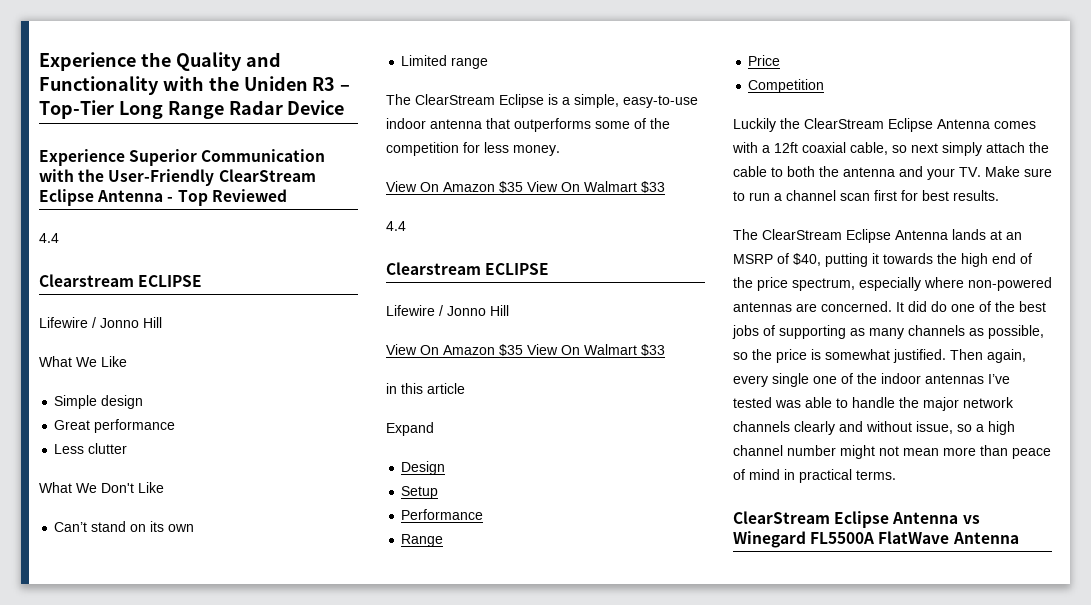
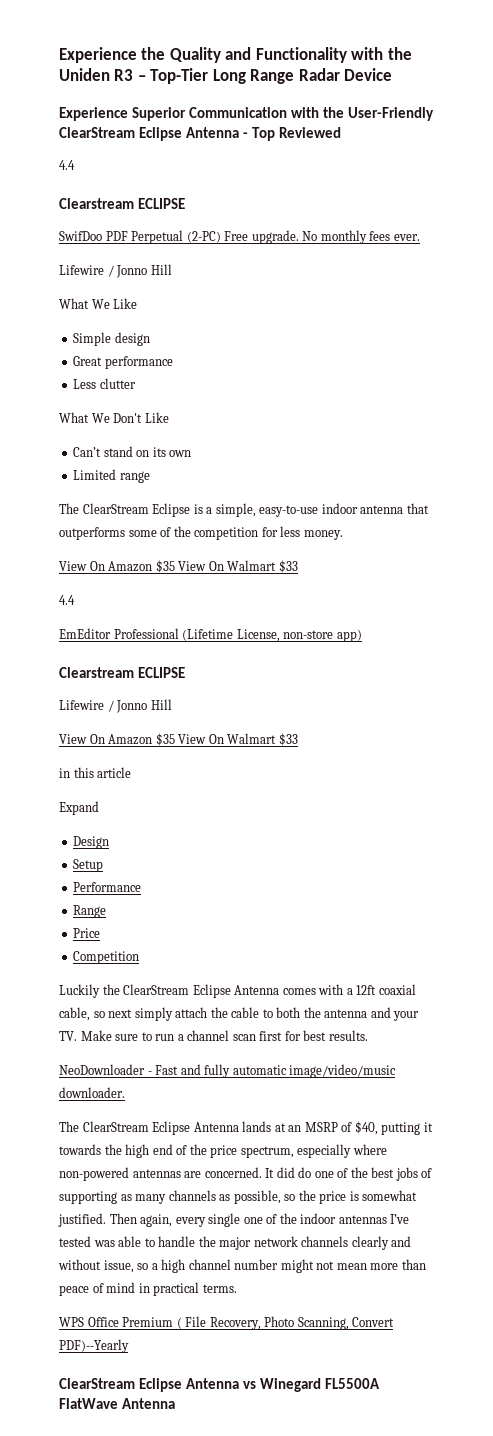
(203, 281) none -> [59,230,420,244] // SwifDoo PDF Perpetual (2-PC) Free upgrade. No monthly fees ever.
(406, 226) none -> [59,628,362,642] // EmEditor Professional (Lifetime License, non-store app)
(999, 195) none -> [59,1064,397,1078] [59,1087,125,1098] // NeoDownloader - Fast and fully automatic image/video/music downloader.
(896, 475) none -> [59,1316,395,1330] [59,1339,129,1353] // WPS Office Premium ( File Recovery, Photo Scanning, Convert PDF)--Yearly

